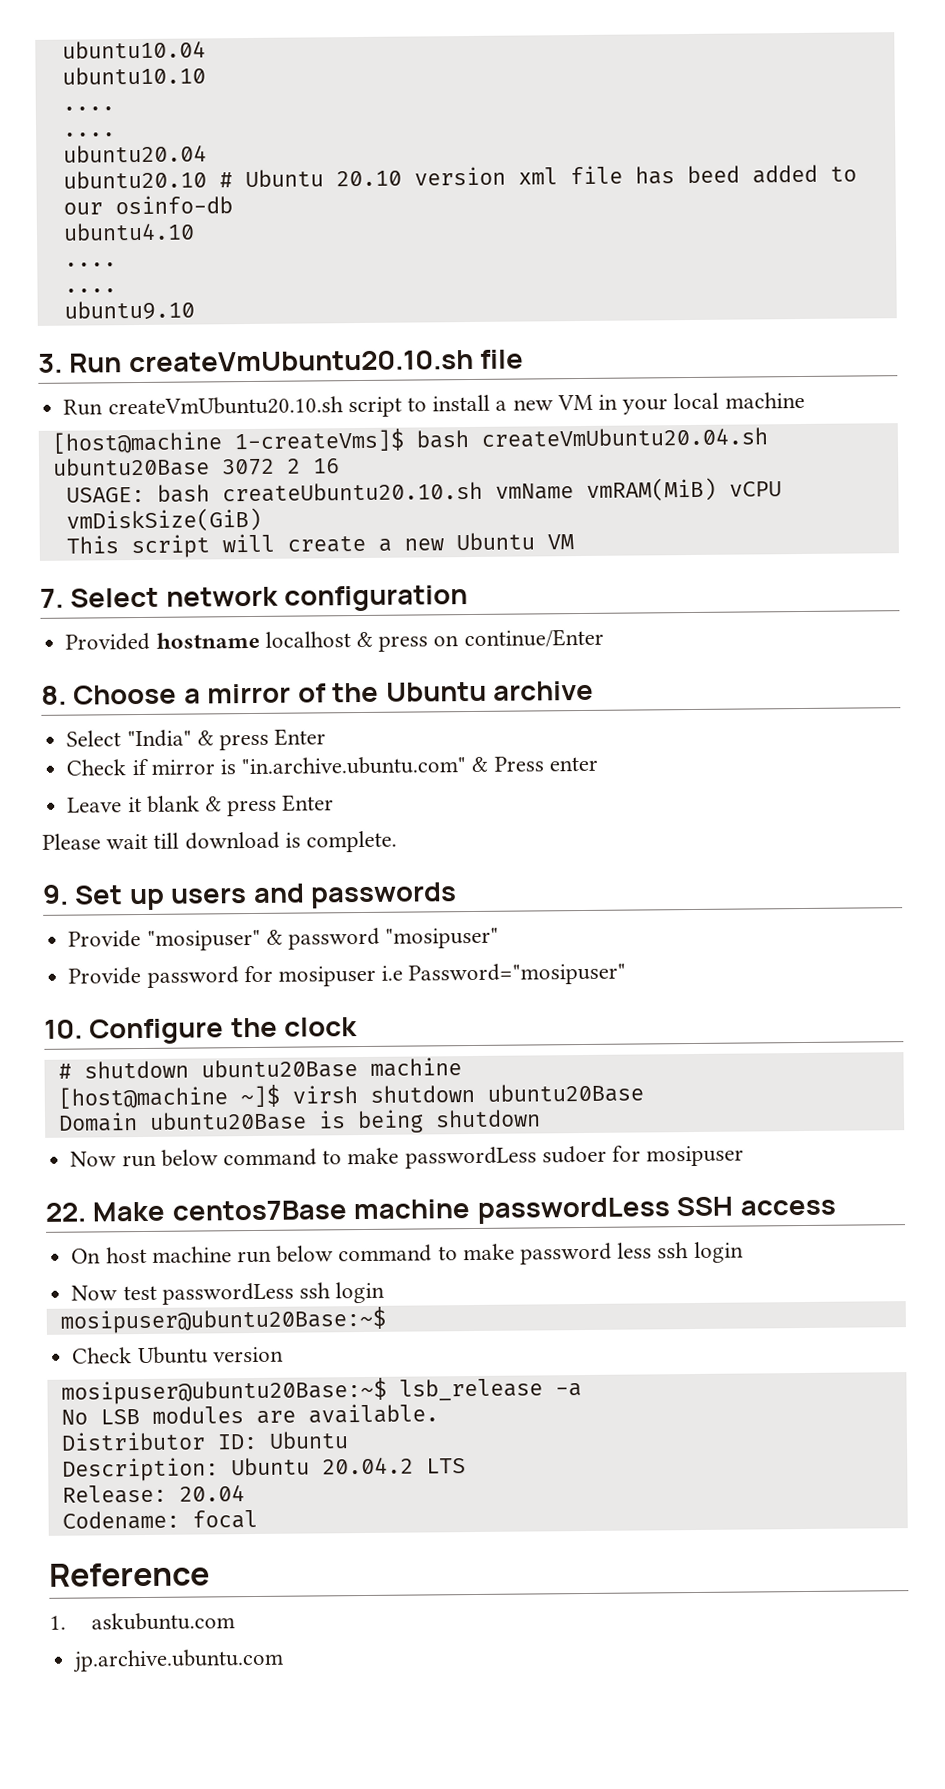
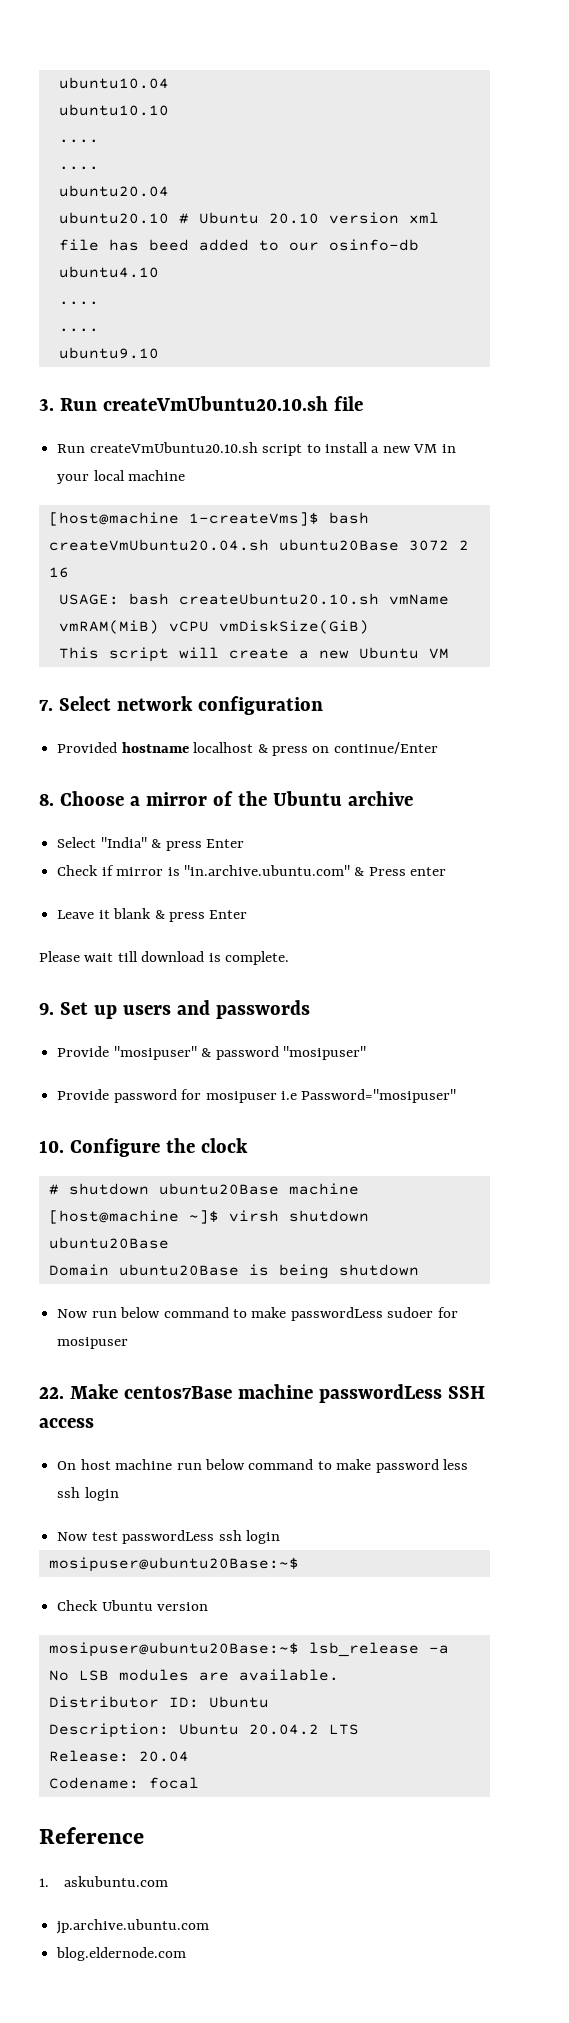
(285, 1660) none -> [56,1947,187,1961] // blog.eldernode.com

